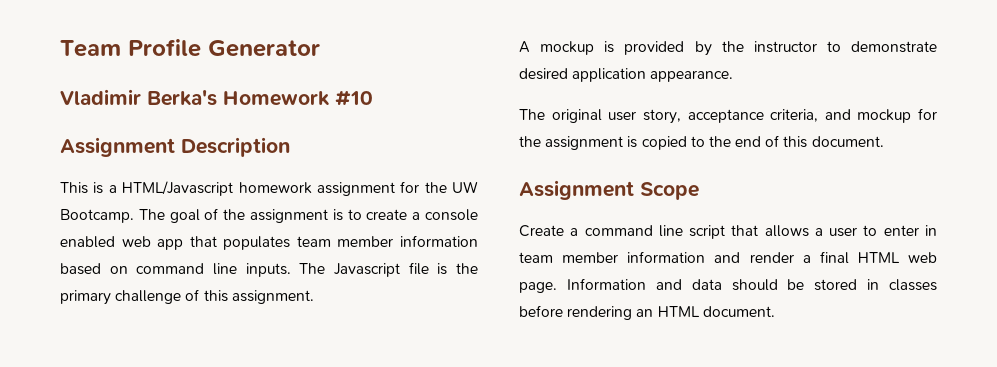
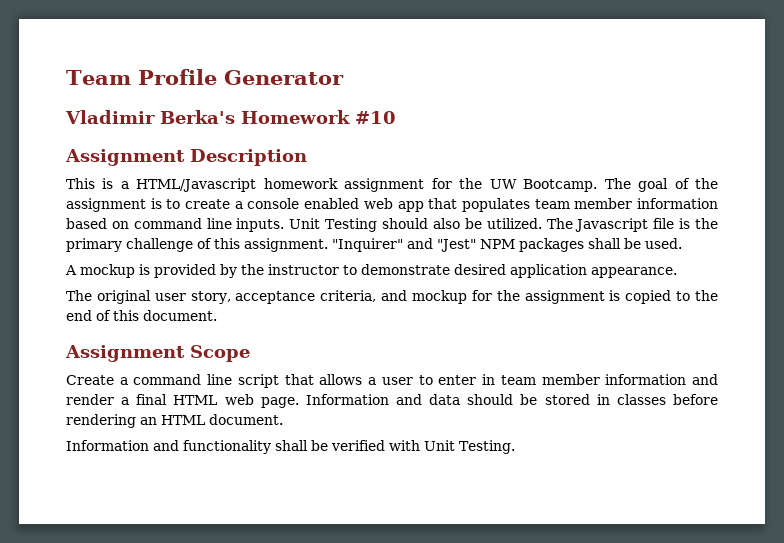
(291, 270) none -> [289,218,542,232] Unit Testing should also be utilized.
(314, 297) none -> [332,238,682,252] "Inquirer" and "Jest" NPM packages shall be used.
(775, 311) none -> [66,440,515,454] // Information and functionality shall be verified with Unit Testing.

